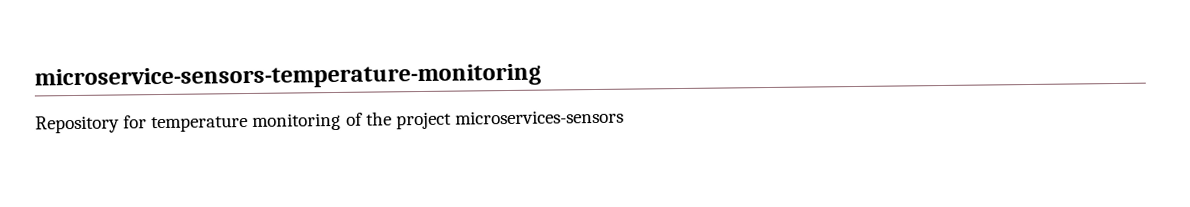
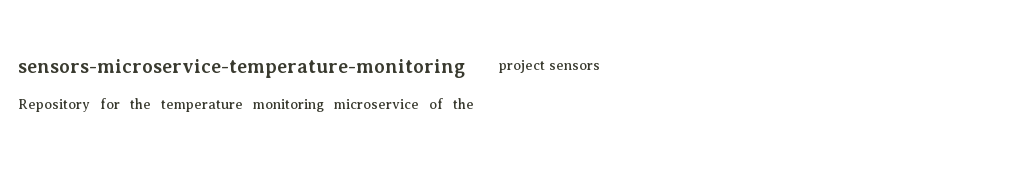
[34,63,541,91] microservice-sensors-temperature-monitoring -> [18,59,465,78] sensors-microservice-temperature-monitoring
(148, 122) none -> [130,98,151,109] the
(342, 121) none -> [334,99,419,109] microservice
[454,109,624,125] microservices-sensors -> [549,63,600,70] sensors

